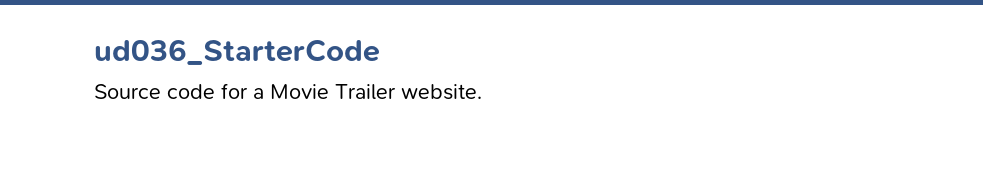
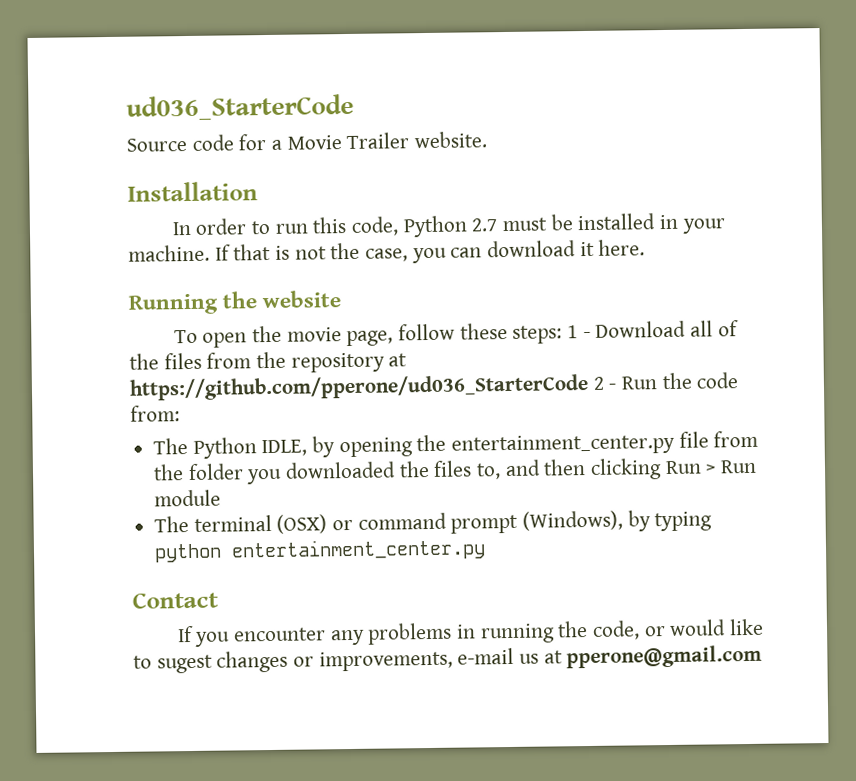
(482, 92) none -> [127,181,258,202] [171,213,726,238] [128,239,646,264] [128,290,342,315] [173,320,739,348] [129,351,408,373] [129,372,739,401] [130,405,180,422] [153,430,759,459] [153,458,758,485] [154,489,222,507] [154,510,713,534] [154,538,487,563] [132,591,219,609] [176,618,765,647] [133,644,763,674] // Installation // In order to run this code, Python 2.7 must be installed in your machine. If that is not the case, you can download it here. // Running the website // To open the movie page, follow these steps: 1 - Download all of the files from the repository at https://github.com/pperone/ud036_StarterCode 2 - Run the code from: // The Python IDLE, by opening the entertainment_center.py file from the folder you downloaded the files to, and then clicking Run > Run module // The terminal (OSX) or command prompt (Windows), by typing python entertainment_center.py // Contact // If you encounter any problems in running the code, or would like to sugest changes or improvements, e-mail us at pperone@gmail.com

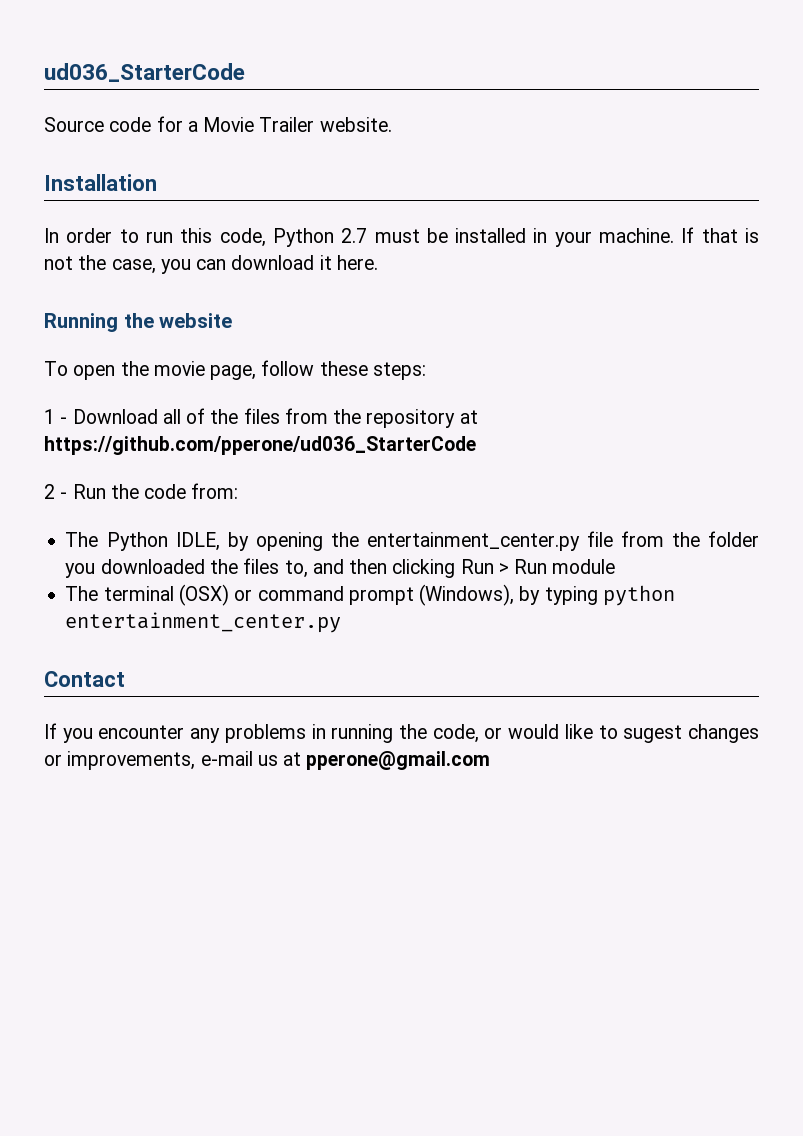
(563, 334) none -> (426, 371) //
(589, 387) none -> (476, 445) //

